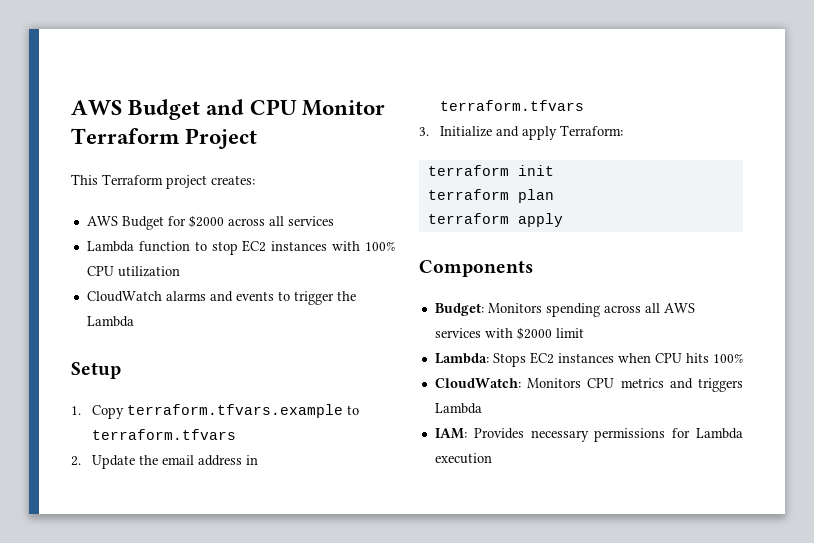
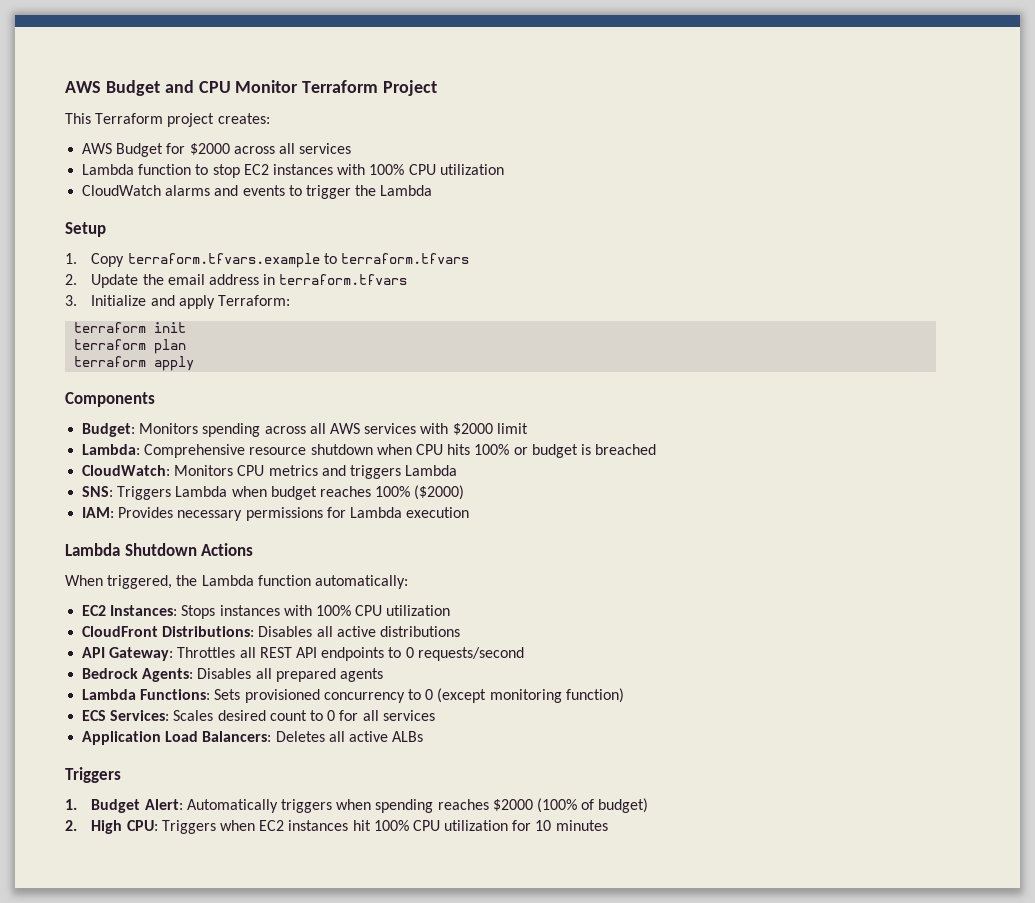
[492,352,614,367] Stops EC2 instances -> [144,444,373,458] Comprehensive resource shutdown
(743, 358) none -> [513,444,657,458] or budget is breached
(482, 408) none -> [82,485,465,500] // SNS: Triggers Lambda when budget reaches 100% ($2000)
(492, 458) none -> [65,543,254,556] [65,575,408,589] [82,605,451,619] [82,626,460,637] [82,647,524,661] [82,668,383,682] [82,688,624,703] [82,710,435,721] [82,731,424,745] [65,767,121,783] [65,798,649,813] [65,820,608,834] // Lambda Shutdown Actions // When triggered, the Lambda function automatically: // EC2 Instances: Stops instances with 100% CPU utilization // CloudFront Distributions: Disables all active distributions // API Gateway: Throttles all REST API endpoints to 0 requests/second // Bedrock Agents: Disables all prepared agents // Lambda Functions: Sets provisioned concurrency to 0 (except monitoring function) // ECS Services: Scales desired count to 0 for all services // Application Load Balancers: Deletes all active ALBs // Triggers // 1. Budget Alert: Automatically triggers when spending reaches $2000 (100% of budget) // 2. High CPU: Triggers when EC2 instances hit 100% CPU utilization for 10 minutes

